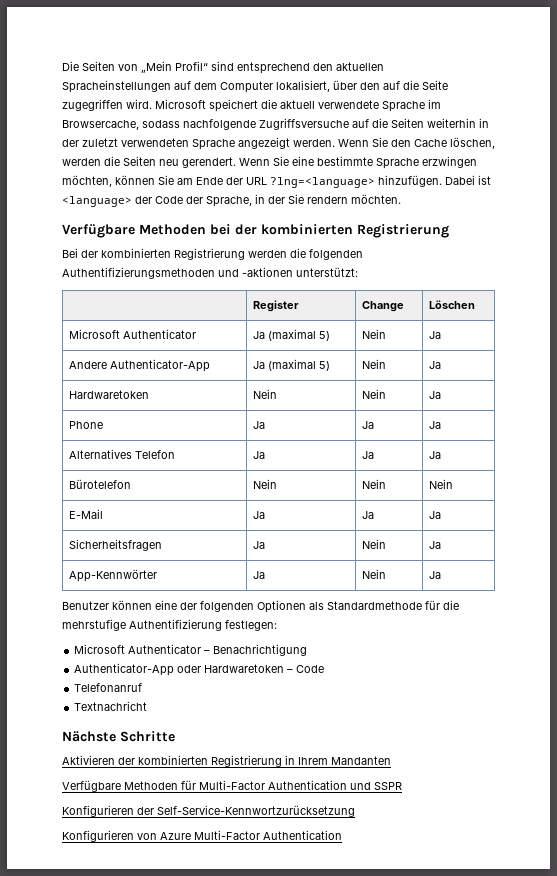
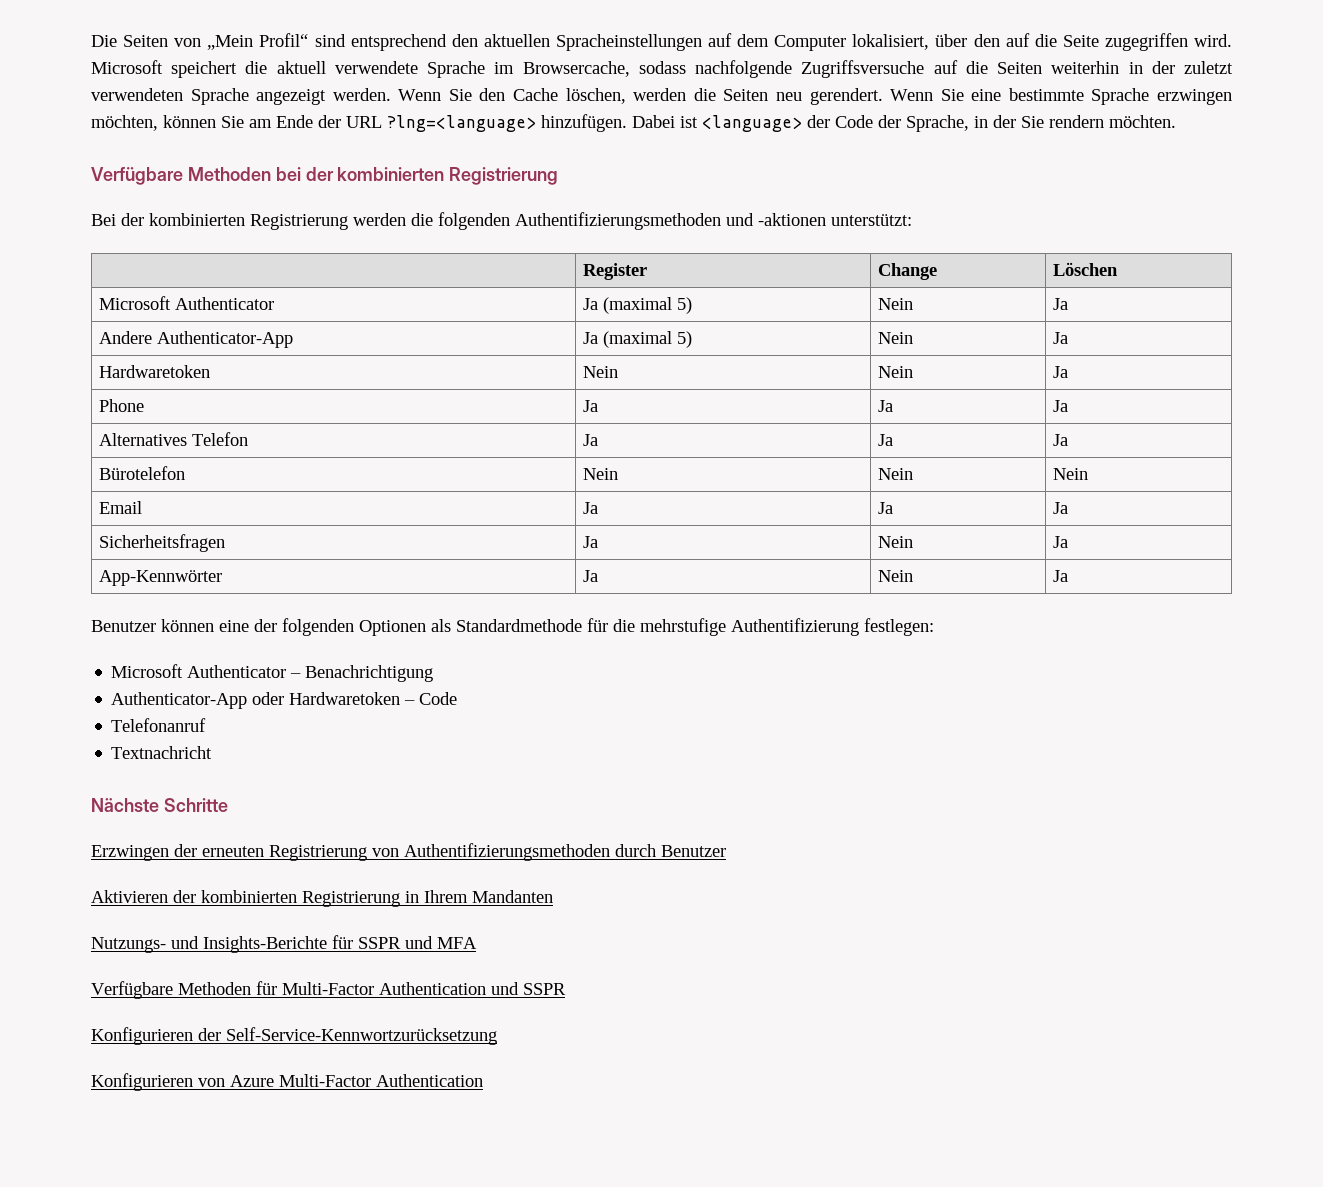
[68,509,103,519] E-Mail -> [99,501,143,514] Email
(175, 736) none -> [91,843,726,861] // Erzwingen der erneuten Registrierung von Authentifizierungsmethoden durch Benutzer
(391, 760) none -> [91,935,477,953] // Nutzungs- und Insights-Berichte für SSPR und MFA

